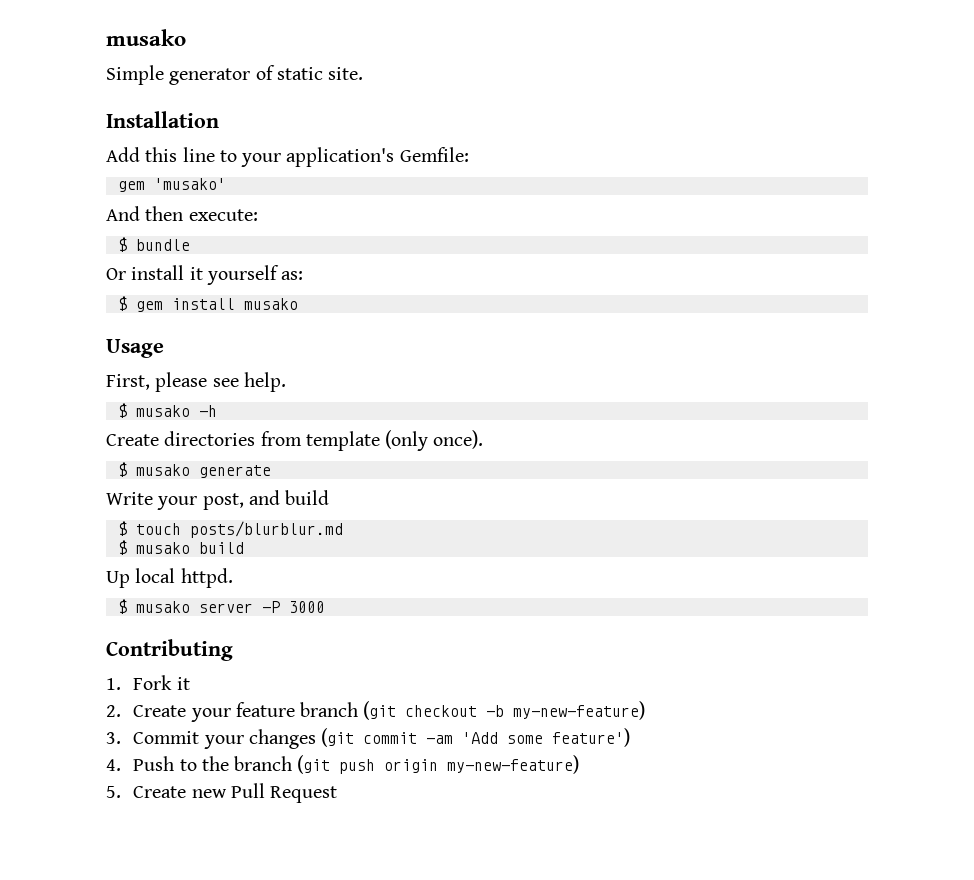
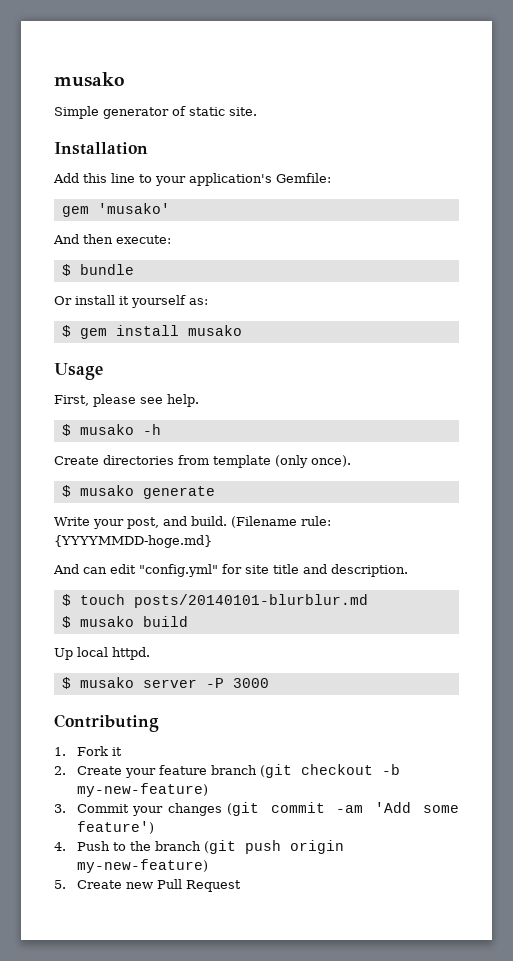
[285,490,330,505] build -> [191,516,331,528] [54,535,212,548] [53,564,408,577] build. (Filename rule: {YYYYMMDD-hoge.md} // And can edit "config.yml" for site title and description.
[189,521,343,538] posts/blurblur.md -> [133,594,368,608] posts/20140101-blurblur.md

